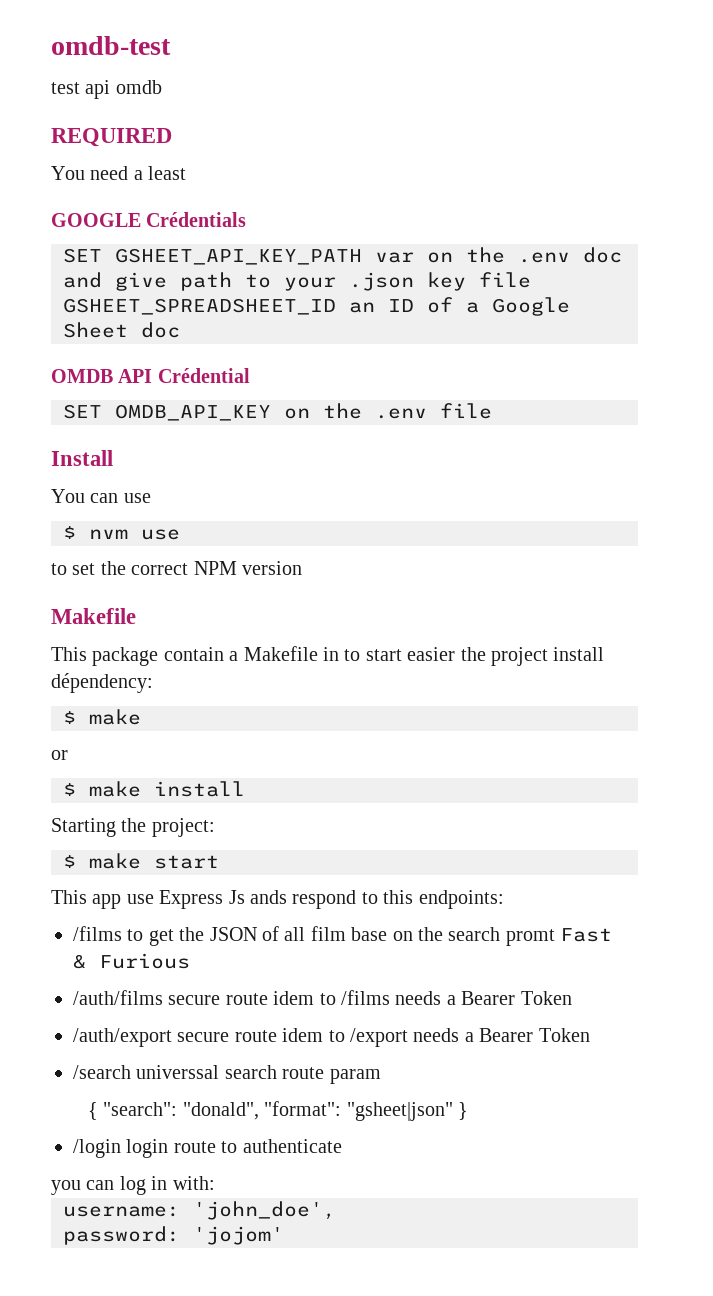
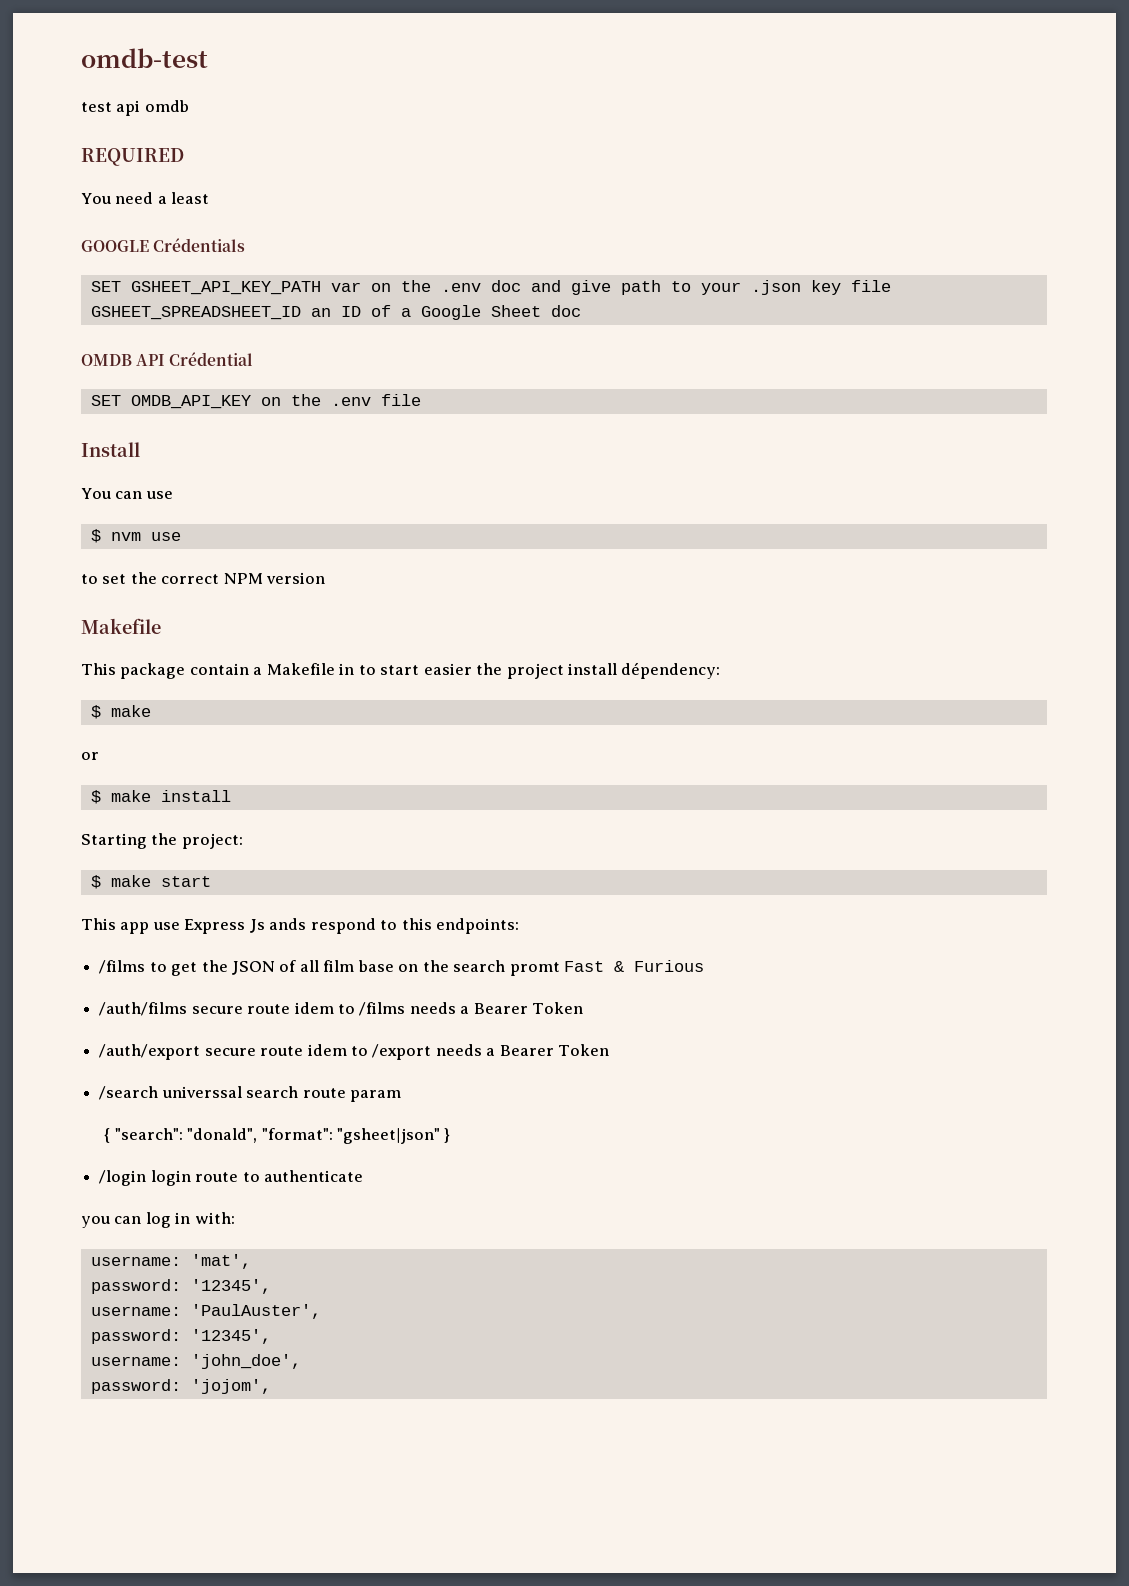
(215, 1183) none -> [90,1254,251,1269] [90,1279,271,1294] [90,1304,321,1319] [90,1329,271,1344] // username: 'mat', // password: '12345', // username: 'PaulAuster', // password: '12345',
[193,1226,284,1245] 'jojom' -> [190,1379,271,1394] 'jojom',

